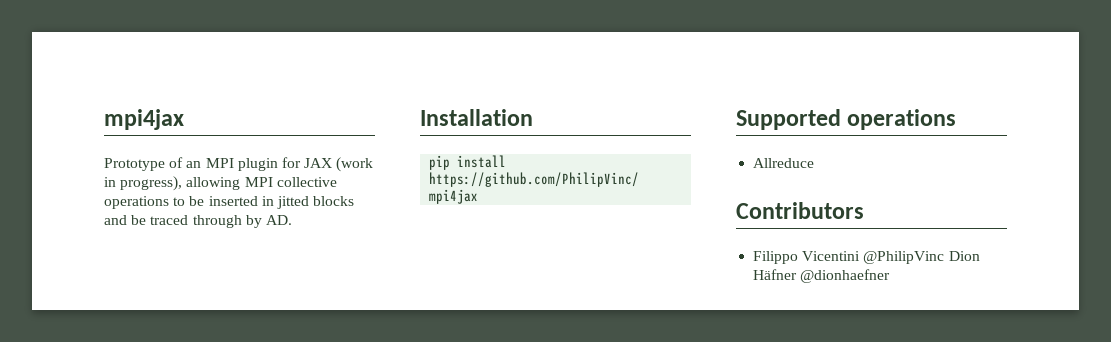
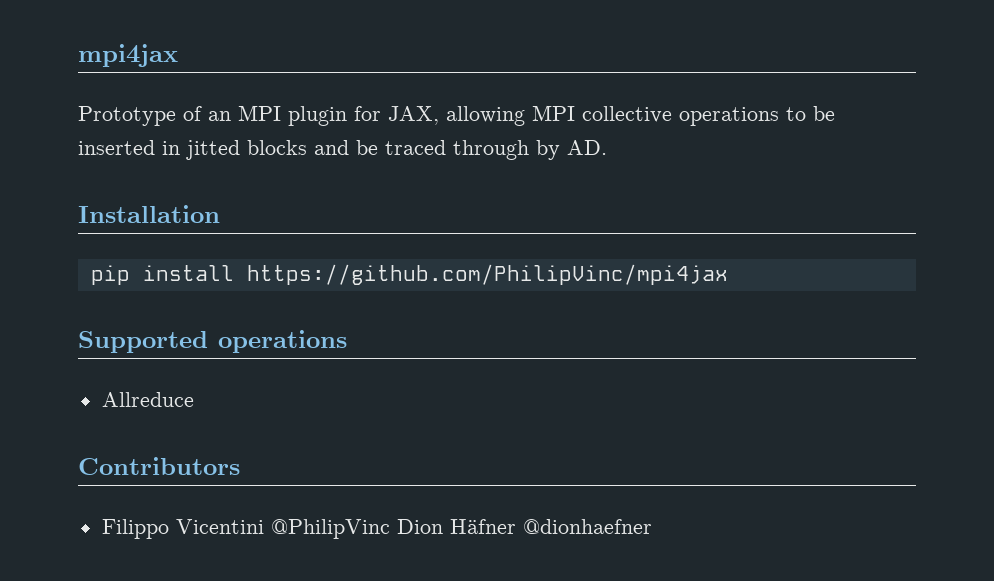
[304,157,374,172] [104,176,183,191] JAX (work in progress), -> [388,106,439,125] JAX,

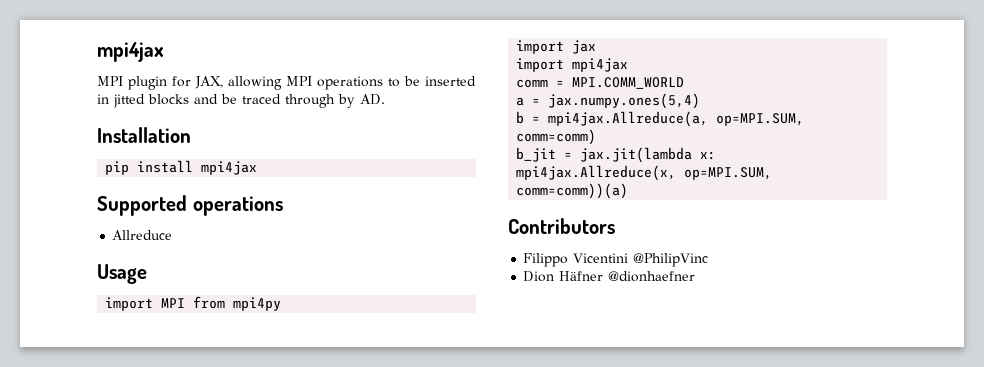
[78,44,178,67] [78,106,231,126] mpi4jax // Prototype of an -> [97,42,164,62] mpi4jax //
[582,106,672,123] collective -> (312, 81) none
[246,264,728,285] https://github.com/PhilipVinc/mpi4jax -> [201,161,258,175] mpi4jax
(194, 399) none -> [97,264,147,284] [105,296,282,311] [516,40,597,54] [516,58,629,72] [516,77,685,89] [516,93,701,109] [516,111,805,127] [516,129,597,145] [516,147,717,163] [516,165,773,181] [516,183,629,199] // Usage // import MPI from mpi4py // import jax // import mpi4jax // comm = MPI.COMM_WORLD // a = jax.numpy.ones(5,4) // b = mpi4jax.Allreduce(a, op=MPI.SUM, comm=comm) // b_jit = jax.jit(lambda x: mpi4jax.Allreduce(x, op=MPI.SUM, comm=comm))(a)
(390, 529) none -> (709, 260) //

